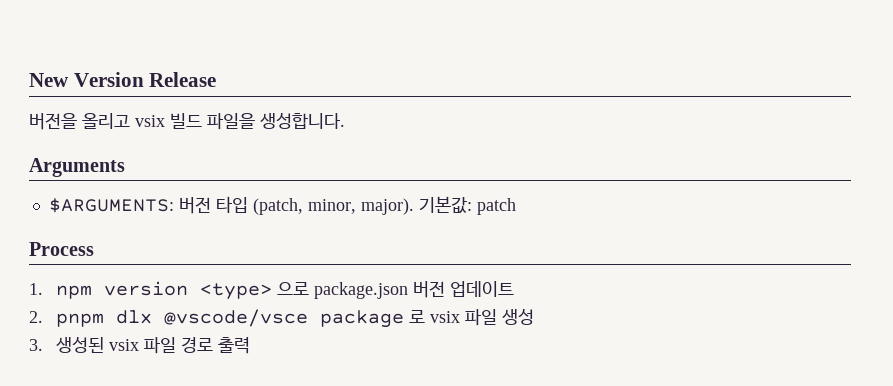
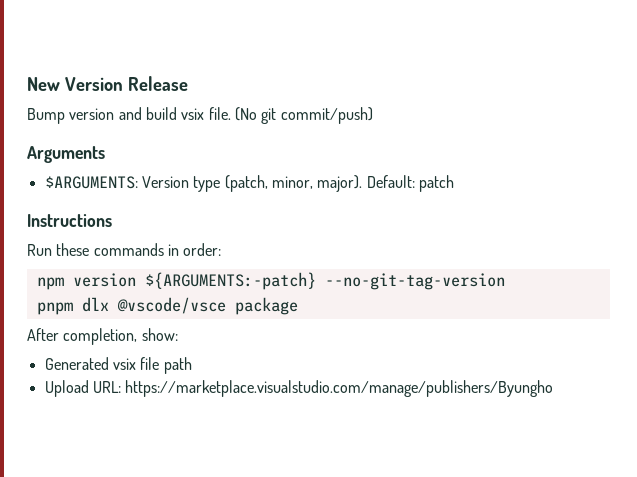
[29,113,345,130] 버전을 올리고 vsix 빌드 파일을 생성합니다. -> [27,107,373,124] Bump version and build vsix file. (No git commit/push)
[178,196,248,214] 버전 타입 -> [141,176,221,192] Version type
[418,196,472,214] 기본값: -> [366,175,415,188] Default:
[29,242,94,256] [29,281,515,300] [29,309,535,328] [29,337,251,354] Process // 1. npm version <type> 으로 package.json 버전 업데이트 // 2. pnpm dlx @vscode/vsce package 로 vsix 파일 생성 // 3. 생성된 vsix 파일 경로 출력 -> [27,214,112,227] [27,243,222,256] [36,272,505,290] [36,297,298,315] [27,328,178,345] [44,357,192,374] [44,380,554,397] Instructions // Run these commands in order: // npm version ${ARGUMENTS:-patch} --no-git-tag-version // pnpm dlx @vscode/vsce package // After completion, show: // Generated vsix file path // Upload URL: https://marketplace.visualstudio.com/manage/publishers/Byungho

